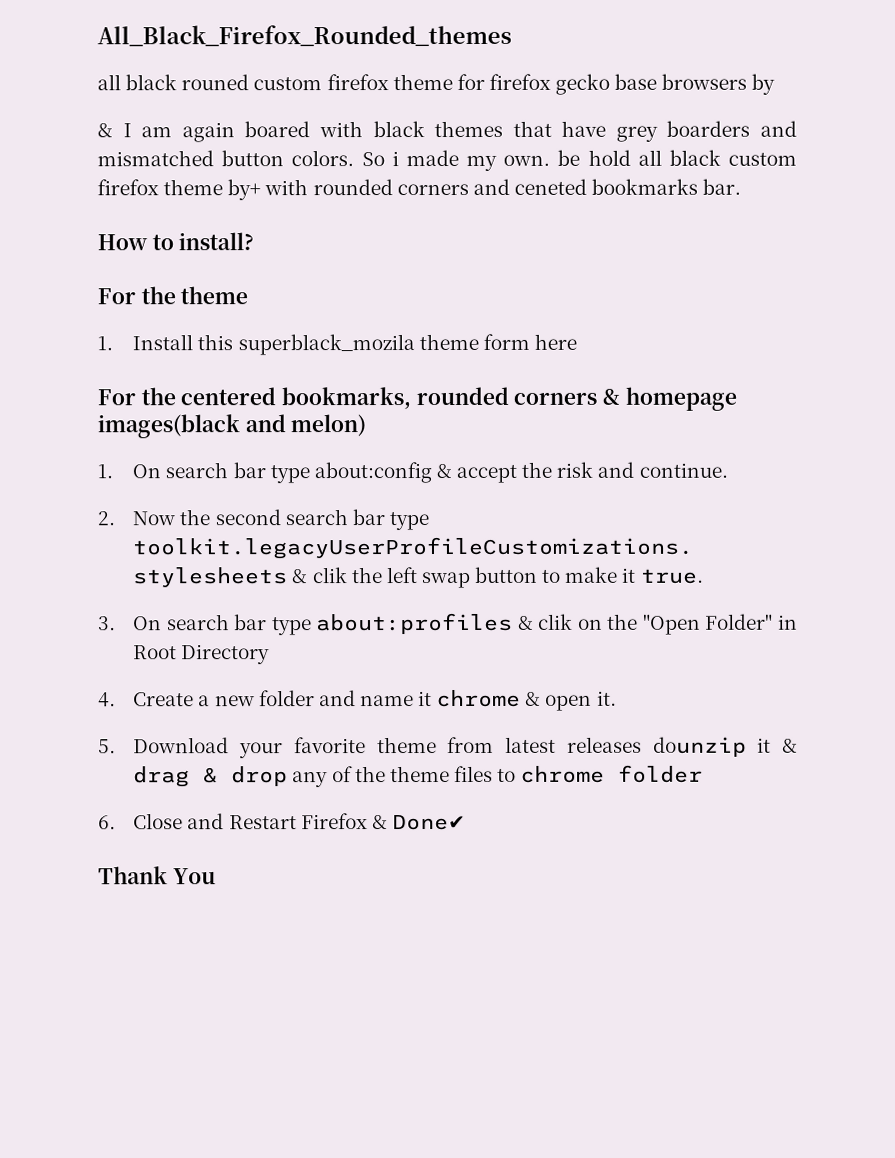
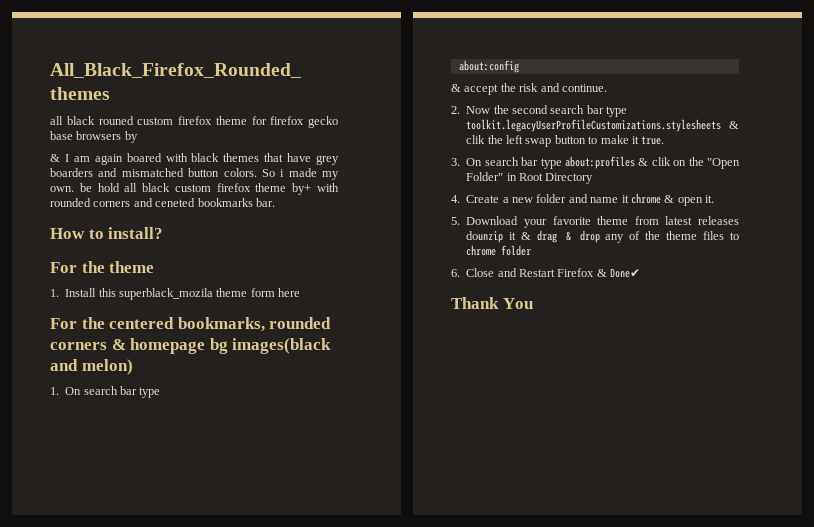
(737, 398) none -> [209,338,228,354] bg
(310, 474) none -> (161, 392) //
(432, 473) none -> (519, 66) //

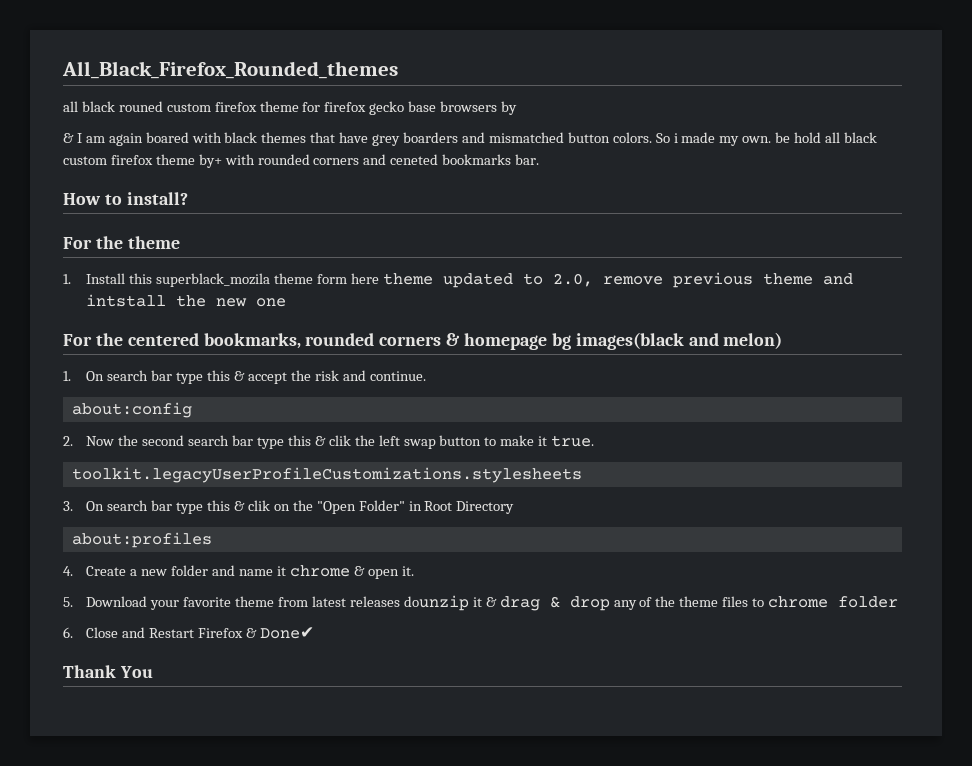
(301, 292) none -> [382,272,853,288] [86,294,287,307] theme updated to 2.0, remove previous theme and intstall the new one
[458,60,519,73] // about:config // -> [207,370,231,381] this
(607, 88) none -> [71,402,192,418] // about:config
[466,119,722,132] toolkit.legacyUserProfileCustomizations.stylesheets -> [287,435,311,446] this
(665, 140) none -> [71,467,582,483] // toolkit.legacyUserProfileCustomizations.stylesheets
[564,156,635,169] about:profiles -> [207,500,231,511] this
(594, 178) none -> [71,532,212,548] // about:profiles

